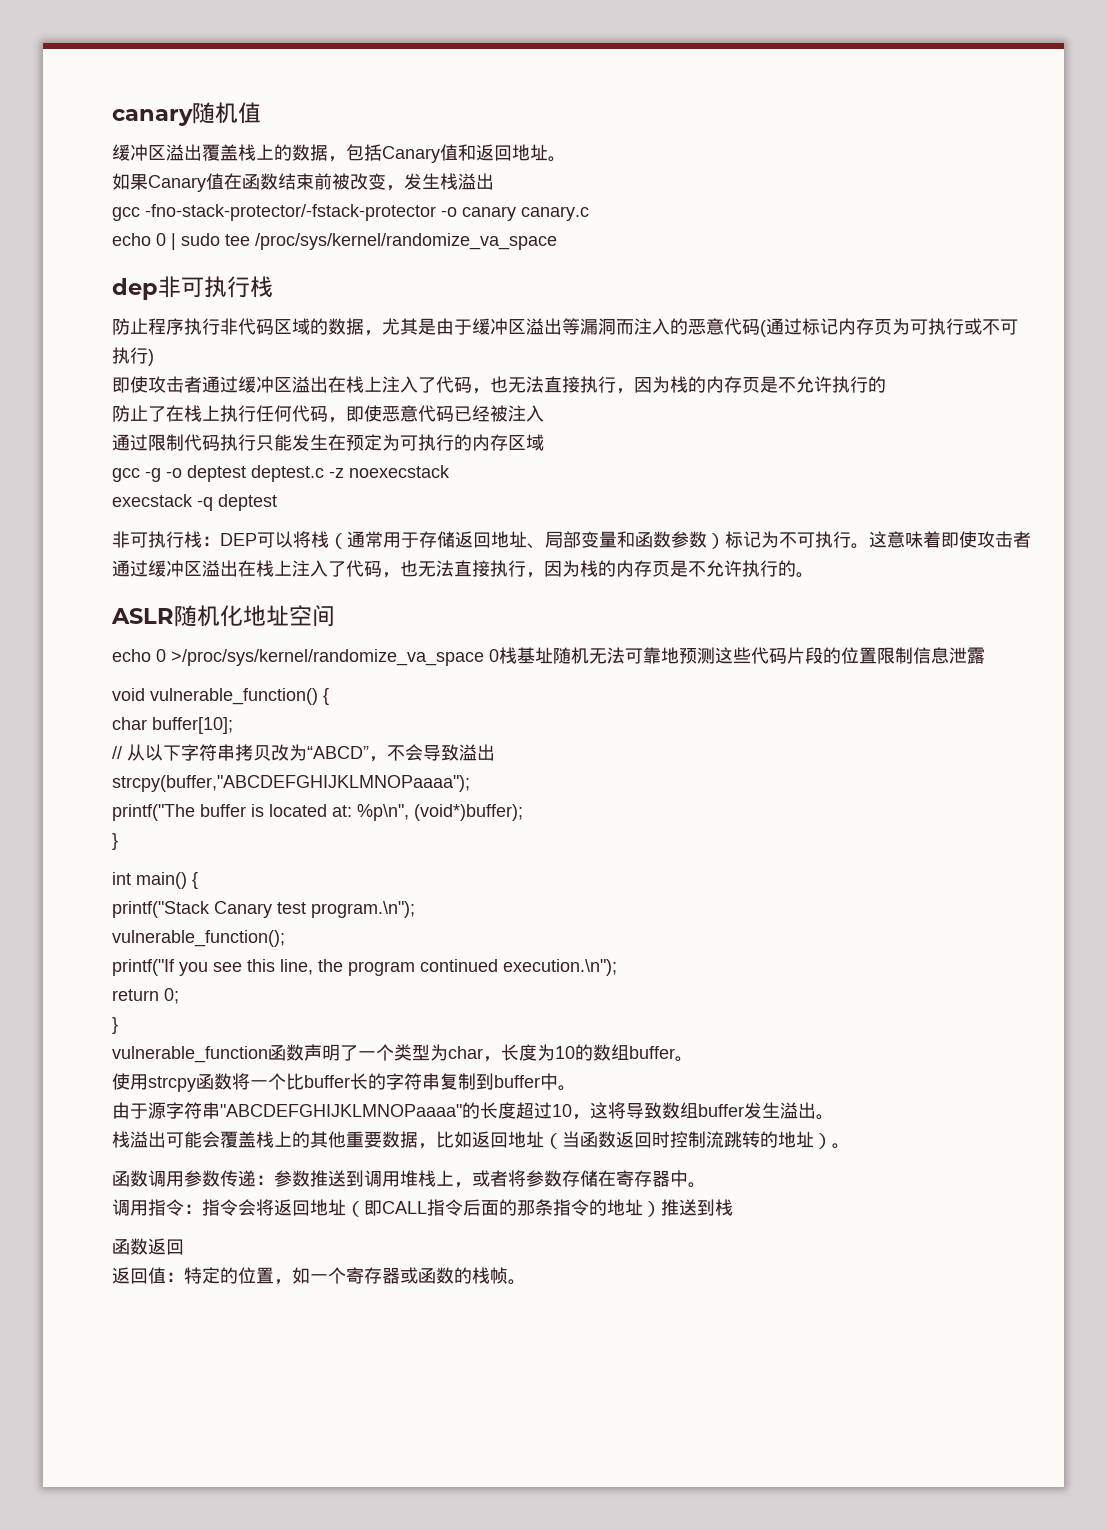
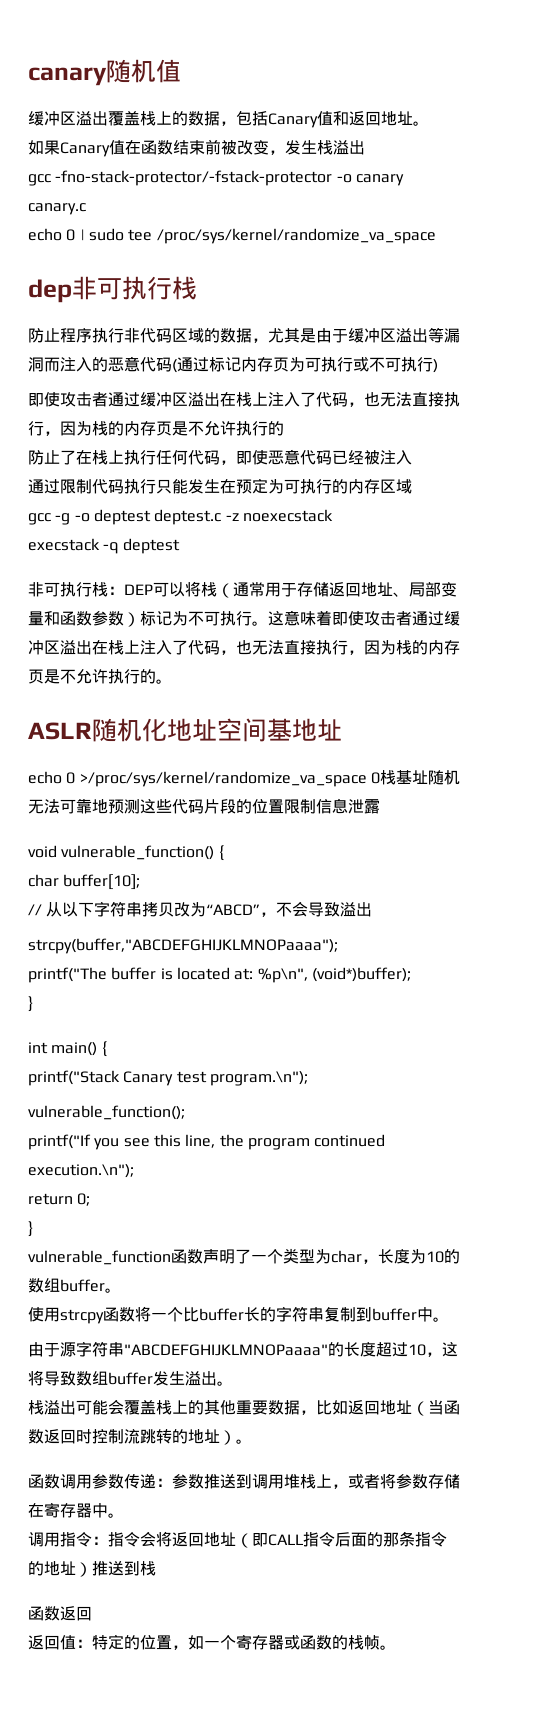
(335, 616) none -> [267,718,342,741] 基地址

